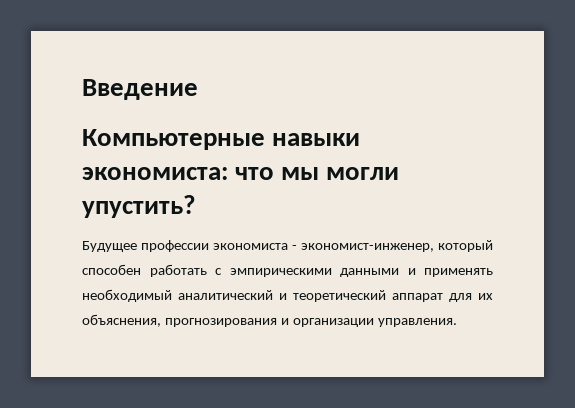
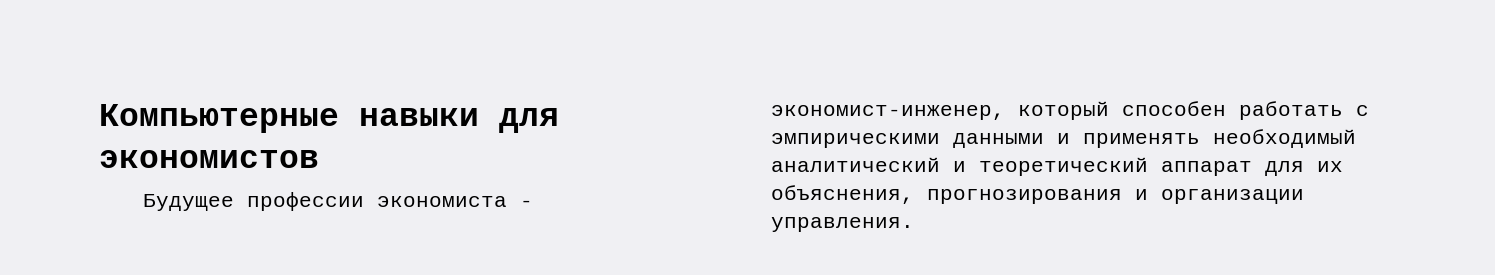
[82,79,198,100] Введение // -> (99, 118) none
[82,167,400,180] [82,195,196,218] экономиста: что мы могли упустить? -> [499,108,559,133] [99,150,319,168] для экономистов

